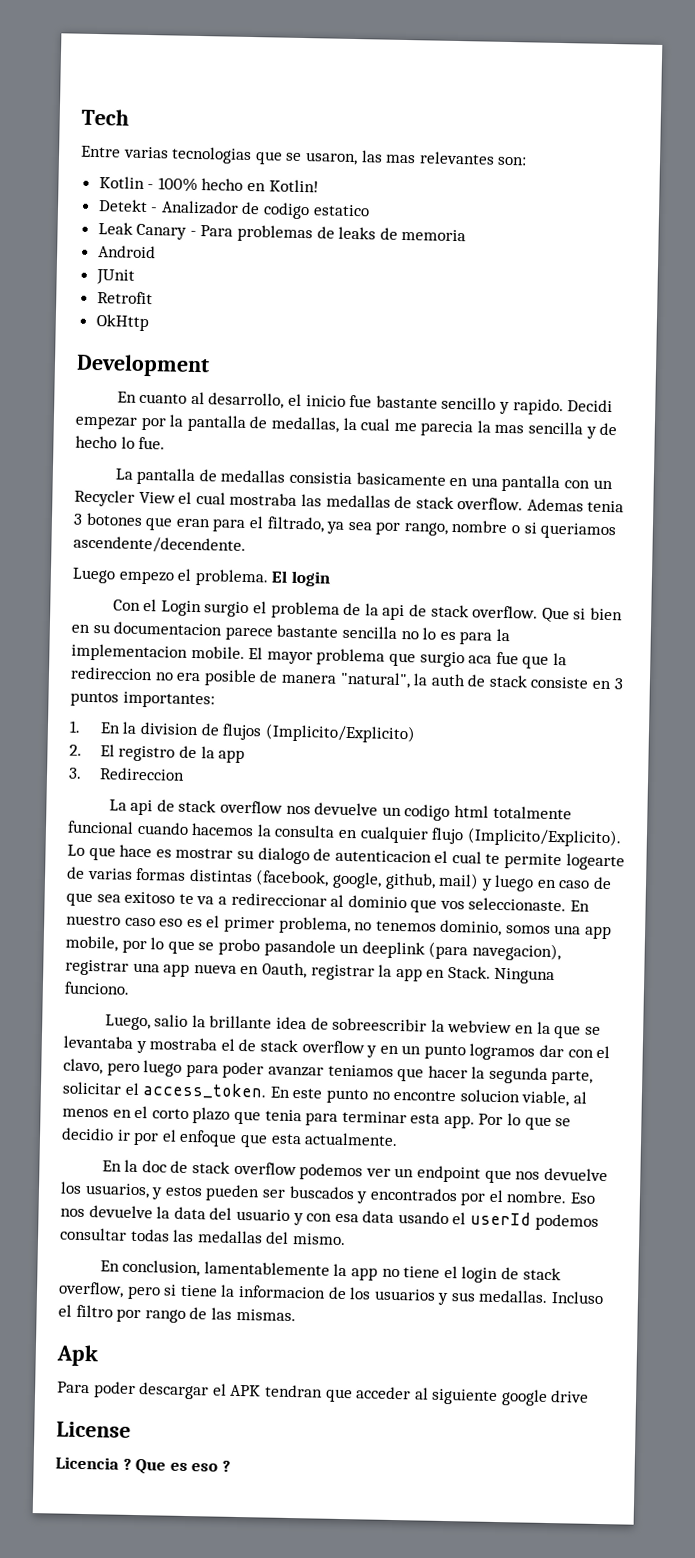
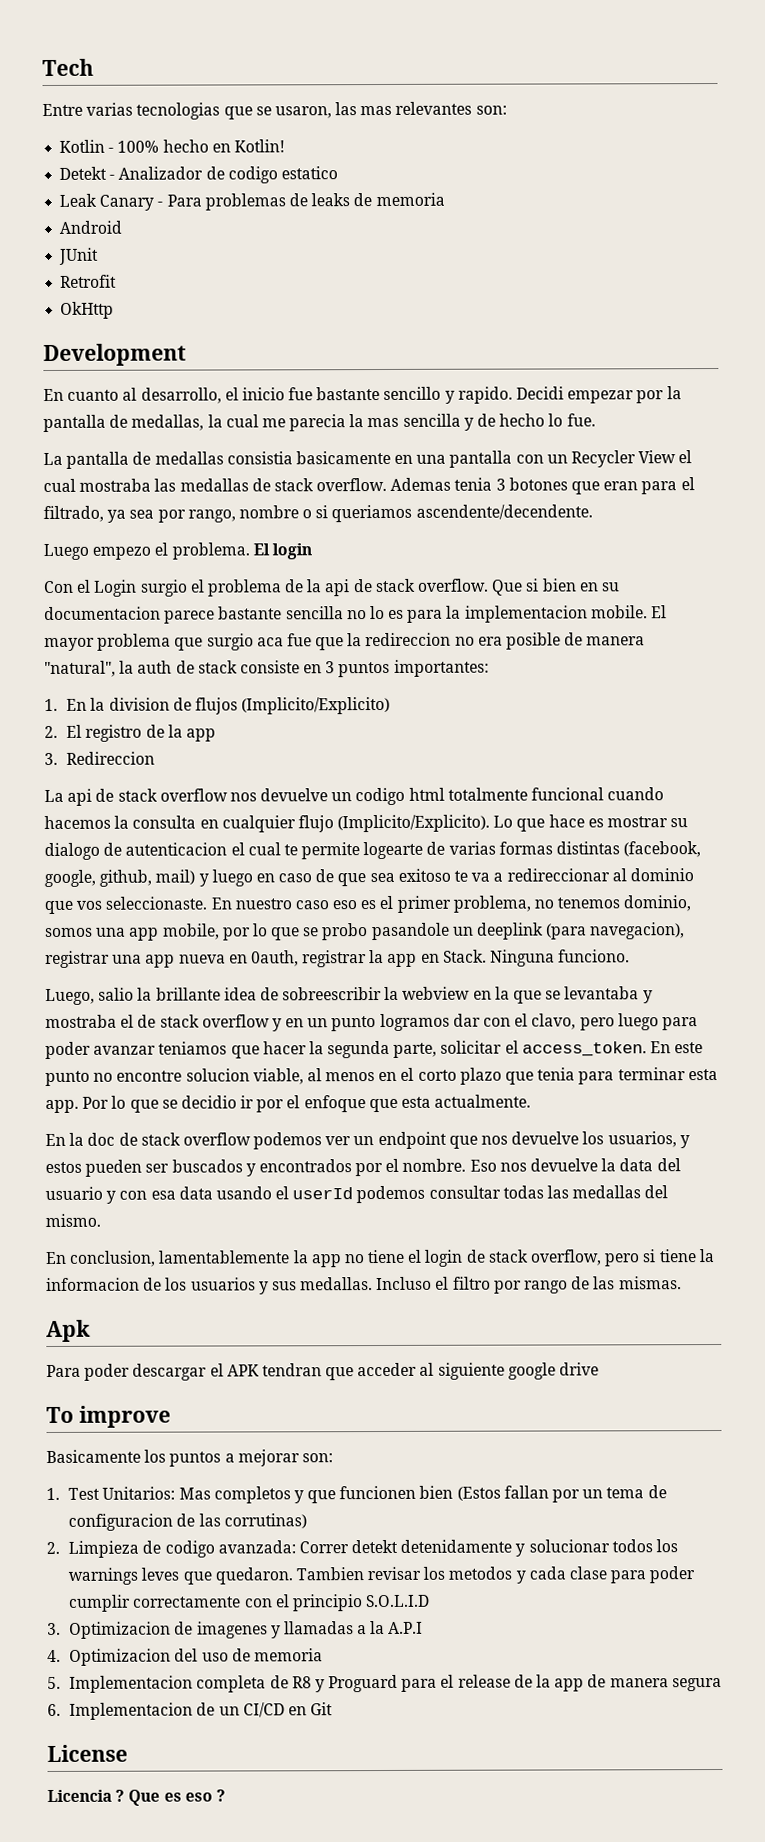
(590, 1396) none -> [46,1405,171,1428] [46,1449,333,1467] [46,1485,667,1504] [68,1513,307,1531] [46,1539,678,1558] [68,1566,696,1585] [68,1594,431,1612] [47,1620,424,1639] [47,1648,323,1666] [47,1674,722,1693] [47,1702,334,1720] // To improve // Basicamente los puntos a mejorar son: // 1. Test Unitarios: Mas completos y que funcionen bien (Estos fallan por un tema de configuracion de las corrutinas) // 2. Limpieza de codigo avanzada: Correr detekt detenidamente y solucionar todos los warnings leves que quedaron. Tambien revisar los metodos y cada clase para poder cumplir correctamente con el principio S.O.L.I.D // 3. Optimizacion de imagenes y llamadas a la A.P.I // 4. Optimizacion del uso de memoria // 5. Implementacion completa de R8 y Proguard para el release de la app de manera segura // 6. Implementacion de un CI/CD en Git

